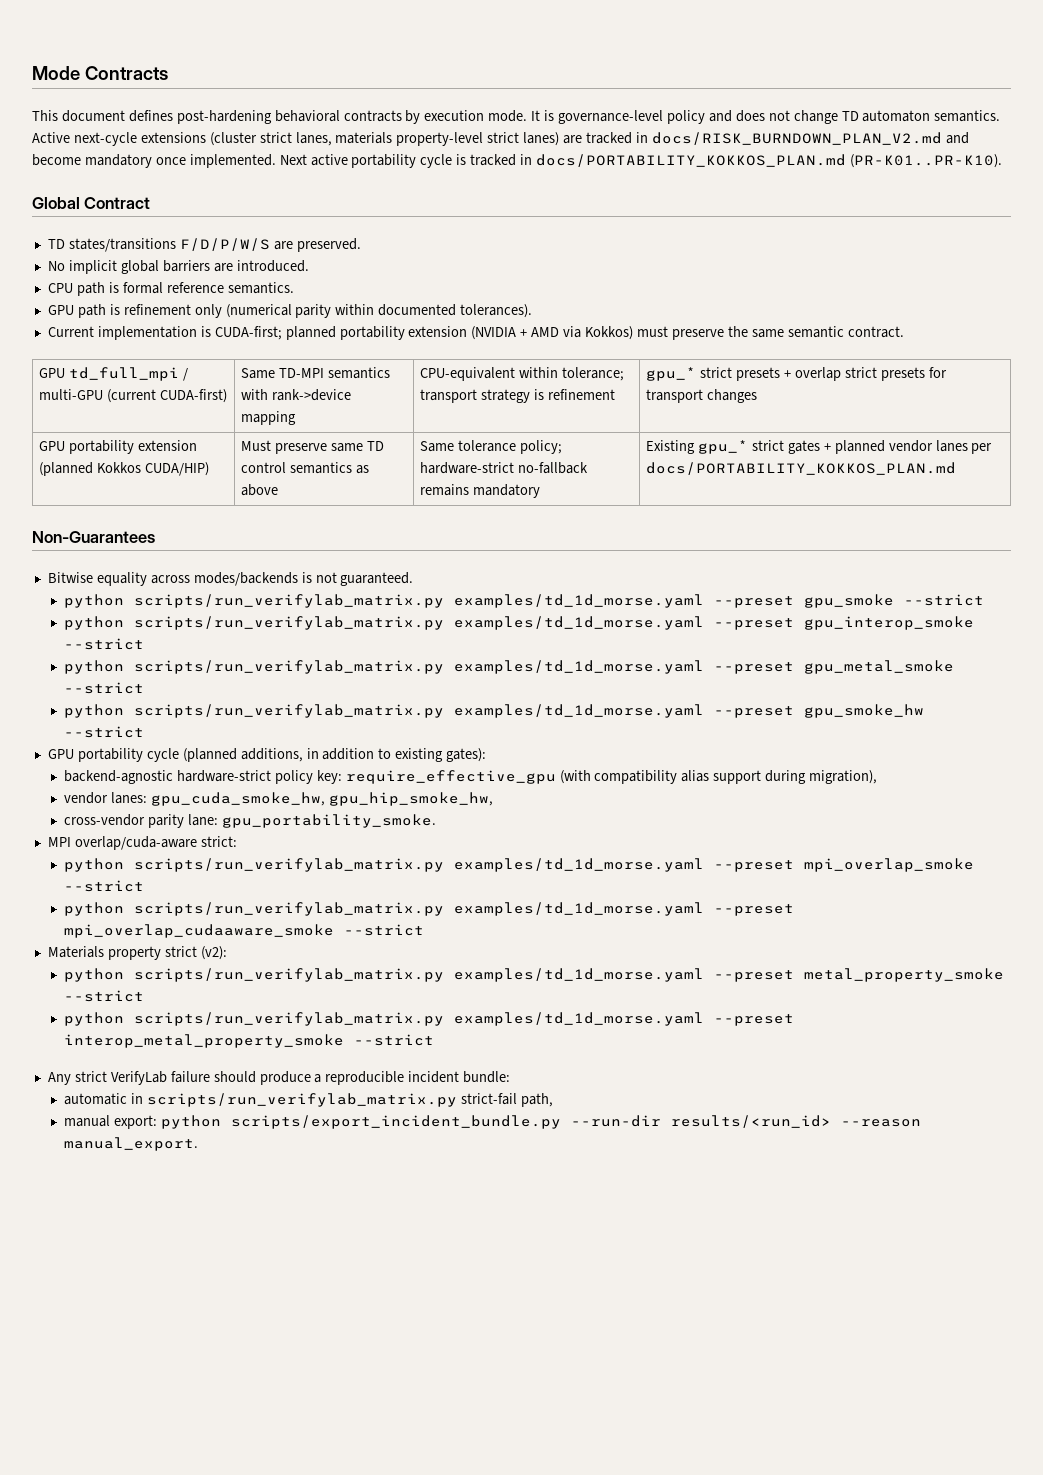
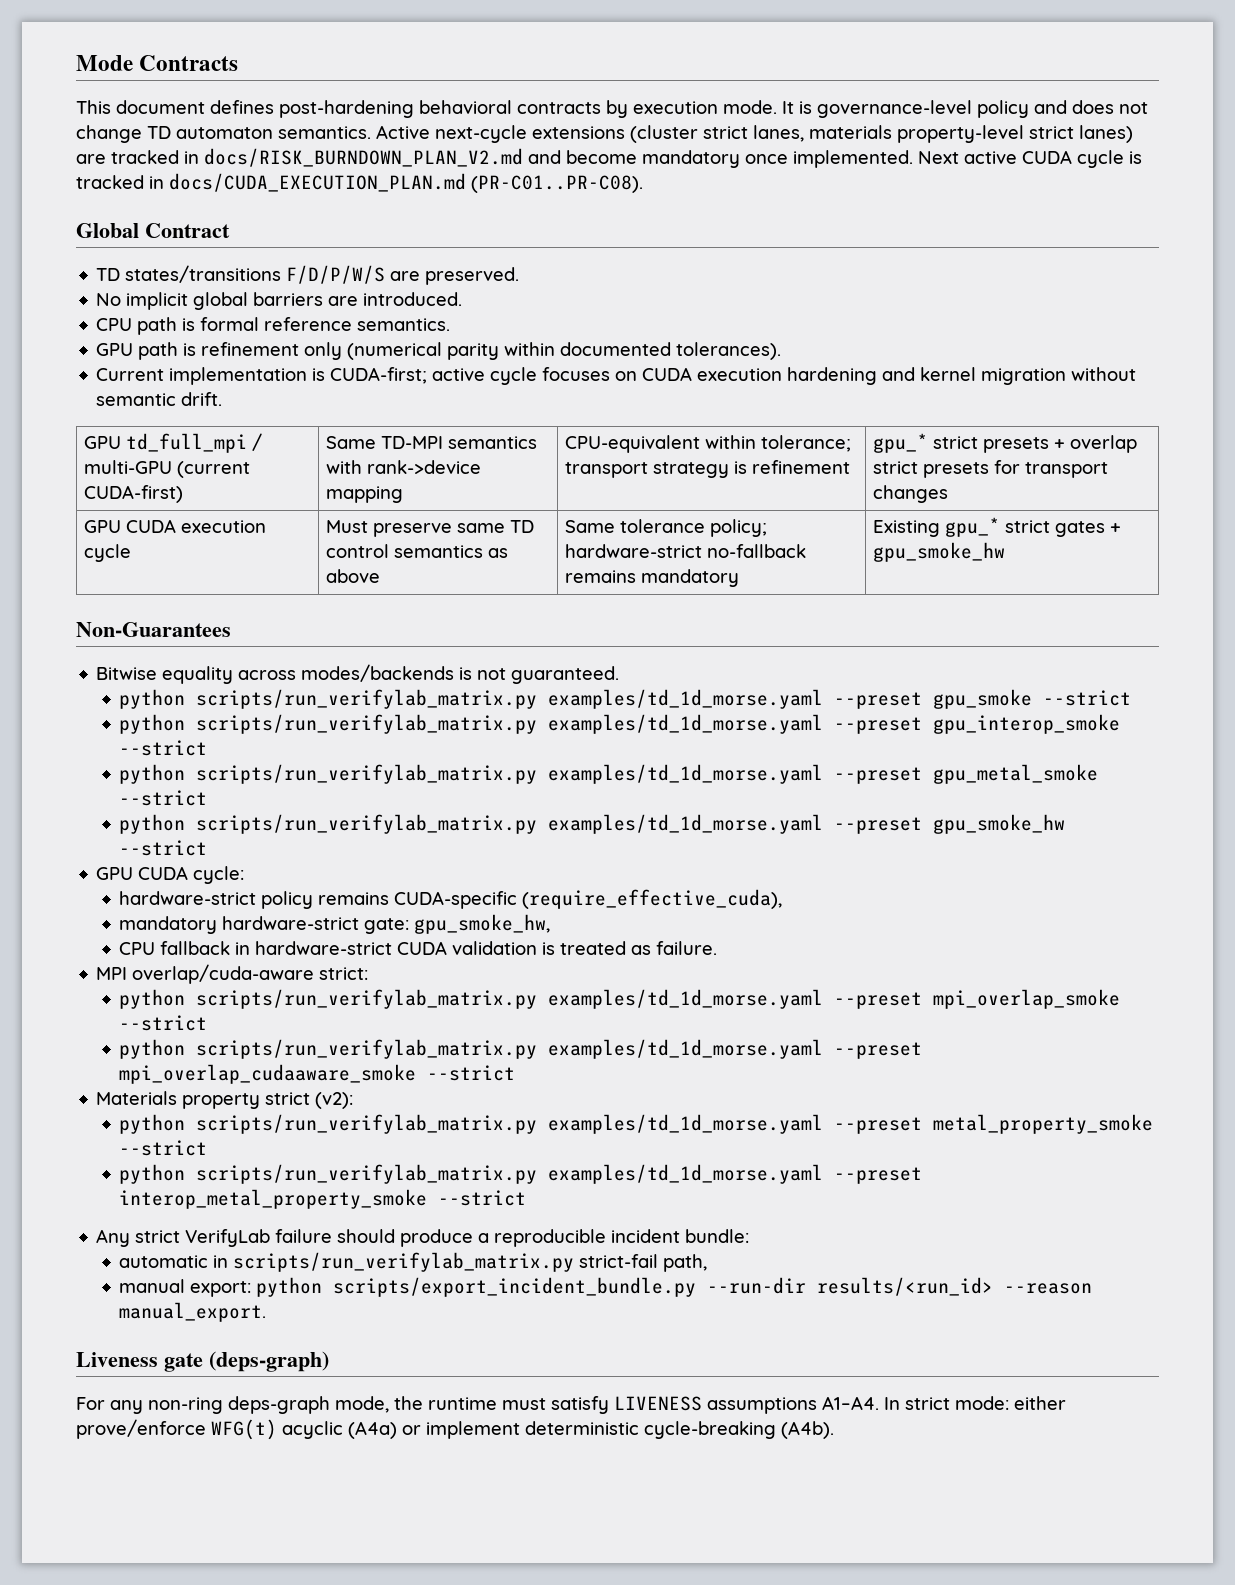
[351,154,417,168] portability -> [1022,150,1072,164] CUDA
[536,154,1002,168] docs/PORTABILITY_KOKKOS_PLAN.md (PR-K01..PR-K10). -> [169,173,643,193] docs/CUDA_EXECUTION_PLAN.md (PR-C01..PR-C08).
[285,326,904,340] planned portability extension (NVIDIA + AMD via Kokkos) must preserve the same semantic contract. -> [432,367,1137,385] [96,392,223,406] active cycle focuses on CUDA execution hardening and kernel migration without semantic drift.
[69,440,197,454] [39,462,209,476] portability extension (planned Kokkos CUDA/HIP) -> [126,519,267,533] [84,544,132,562] CUDA execution cycle
[834,440,993,454] [646,462,957,475] planned vendor lanes per docs/PORTABILITY_KOKKOS_PLAN.md -> [873,542,1006,562] gpu_smoke_hw
[77,748,487,762] [63,770,878,784] [63,792,493,806] [63,814,436,828] portability cycle (planned additions, in addition to existing gates): // backend-agnostic hardware-strict policy key: require_effective_gpu (with compatibility alias support during migration), // vendor lanes: gpu_cuda_smoke_hw, gpu_hip_smoke_hw, // cross-vendor parity lane: gpu_portability_smoke. -> [138,866,245,884] [119,889,783,909] [119,914,551,934] [119,941,718,955] CUDA cycle: // hardware-strict policy remains CUDA-specific (require_effective_cuda), // mandatory hardware-strict gate: gpu_smoke_hw, // CPU fallback in hardware-strict CUDA validation is treated as failure.
(198, 1144) none -> [76,1351,329,1372] [76,1396,1066,1414] [76,1419,834,1440] // Liveness gate (deps-graph) // For any non-ring deps-graph mode, the runtime must satisfy LIVENESS assumptions A1–A4. In strict mode: either prove/enforce WFG(t) acyclic (A4a) or implement deterministic cycle-breaking (A4b).

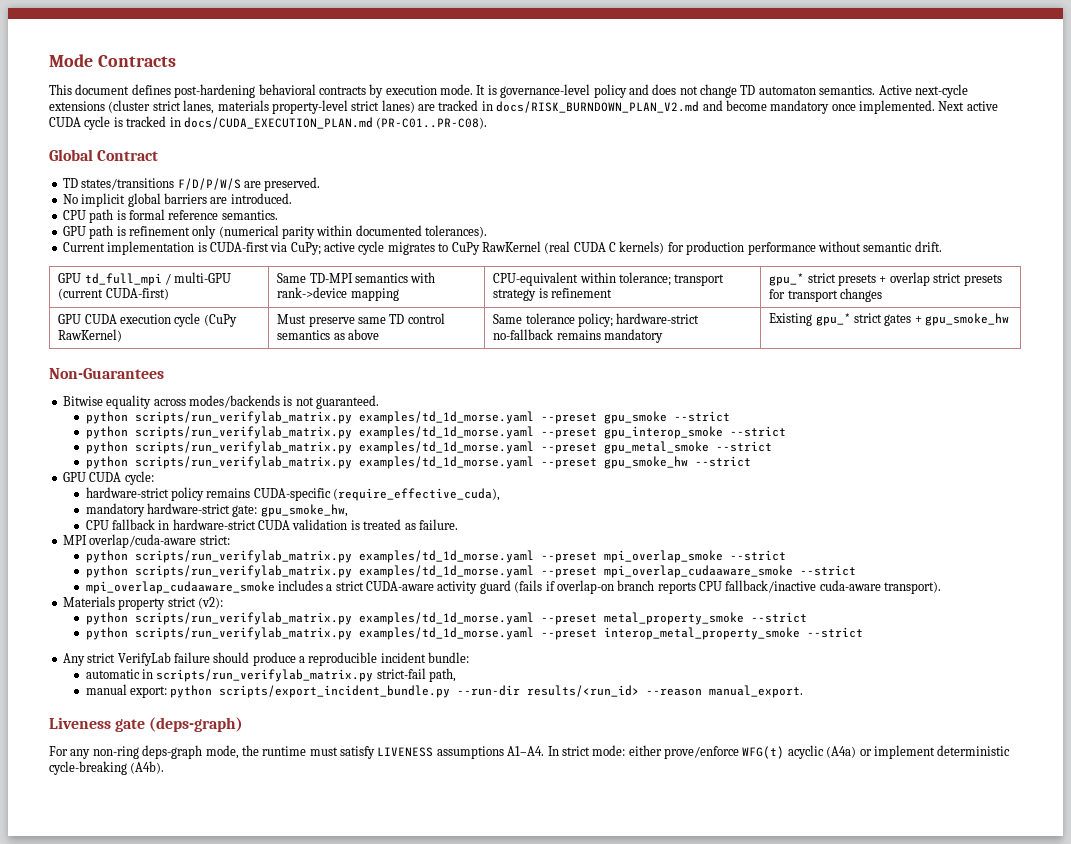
[330,367,1067,385] CUDA-first; active cycle focuses on CUDA execution hardening and kernel migration -> [209,241,816,255] CUDA-first via CuPy; active cycle migrates to CuPy RawKernel (real CUDA C kernels) for production performance
(132, 553) none -> [203,314,237,327] [58,329,123,342] (CuPy RawKernel)
(516, 1073) none -> [85,580,942,594] // mpi_overlap_cudaaware_smoke includes a strict CUDA-aware activity guard (fails if overlap-on branch reports CPU fallback/inactive cuda-aware transport).

